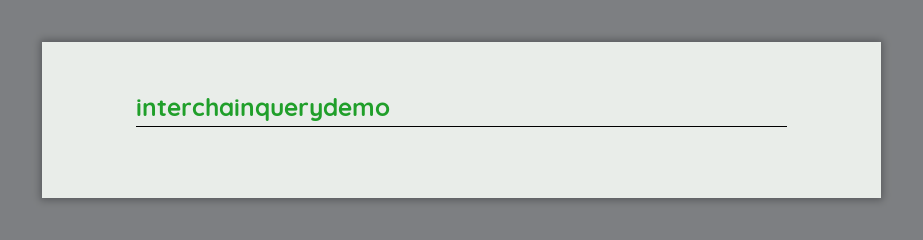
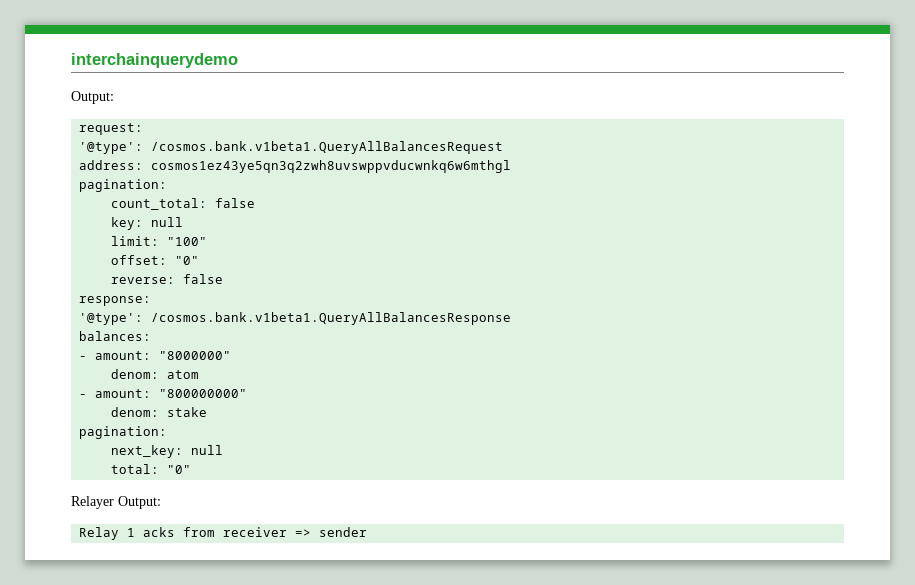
(390, 109) none -> [71,91,114,104] [79,123,144,135] [79,141,504,154] [79,160,512,173] [79,179,168,192] [111,198,256,210] [111,217,184,230] [111,236,208,246] [111,255,200,265] [111,274,224,284] [79,296,152,306] [79,312,512,325] [79,331,152,341] [79,351,232,360] [111,369,200,379] [79,389,248,398] [111,407,208,417] [79,426,168,439] [111,445,224,458] [111,464,192,474] [71,496,161,509] [79,527,368,540] // Output: // request: // '@type': /cosmos.bank.v1beta1.QueryAllBalancesRequest // address: cosmos1ez43ye5qn3q2zwh8uvswppvducwnkq6w6mthgl // pagination: // count_total: false // key: null // limit: "100" // offset: "0" // reverse: false // response: // '@type': /cosmos.bank.v1beta1.QueryAllBalancesResponse // balances: // - amount: "8000000" // denom: atom // - amount: "800000000" // denom: stake // pagination: // next_key: null // total: "0" // Relayer Output: // Relay 1 acks from receiver => sender

